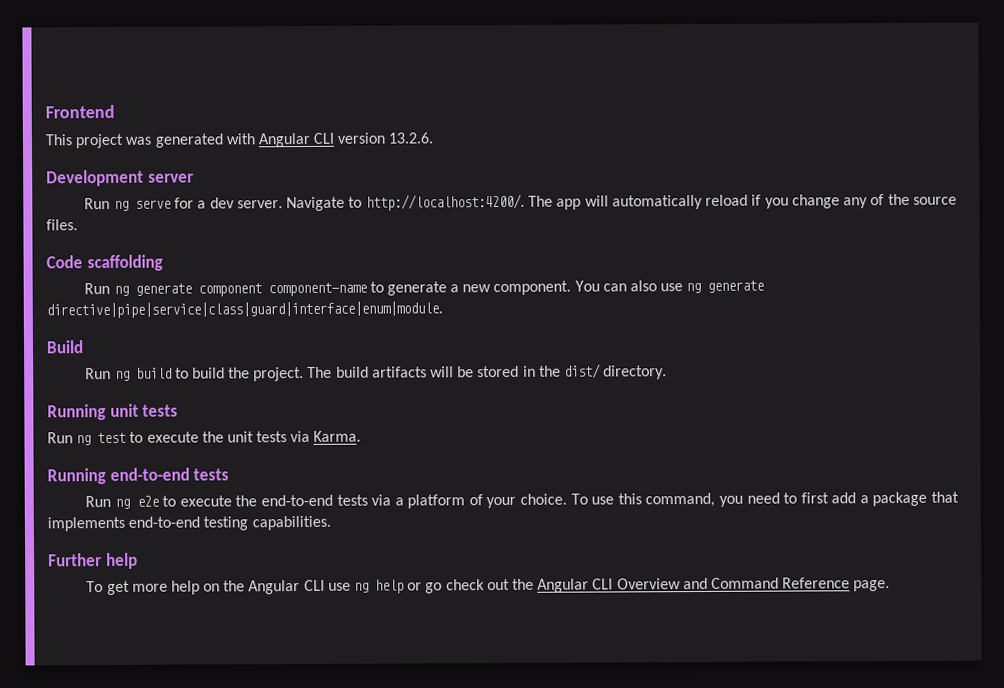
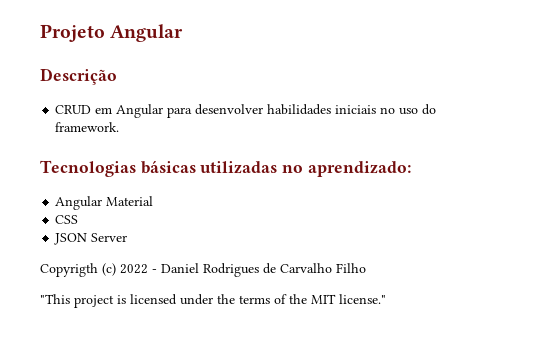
[45,104,115,119] [45,132,434,149] [46,169,194,187] [84,193,958,212] [46,219,78,231] [46,254,163,272] [84,280,765,297] [46,301,443,319] [46,340,84,354] [85,363,668,382] [47,403,179,421] [47,430,362,446] [47,467,230,485] [85,491,959,509] [47,515,331,532] [48,552,138,570] [86,577,891,596] Frontend // This project was generated with Angular CLI version 13.2.6. // Development server // Run ng serve for a dev server. Navigate to http://localhost:4200/. The app will automatically reload if you change any of the source files. // Code scaffolding // Run ng generate component component-name to generate a new component. You can also use ng generate directive|pipe|service|class|guard|interface|enum|module. // Build // Run ng build to build the project. The build artifacts will be stored in the dist/ directory. // Running unit tests // Run ng test to execute the unit tests via Karma. // Running end-to-end tests // Run ng e2e to execute the end-to-end tests via a platform of your choice. To use this command, you need to first add a package that implements end-to-end testing capabilities. // Further help // To get more help on the Angular CLI use ng help or go check out the Angular CLI Overview and Command Reference page. -> [40,24,184,42] [40,68,117,85] [55,104,437,118] [55,122,120,132] [40,160,411,177] [55,196,154,210] [55,215,79,224] [54,233,128,245] [40,263,366,277] [40,294,386,308] Projeto Angular // Descrição // CRUD em Angular para desenvolver habilidades iniciais no uso do framework. // Tecnologias básicas utilizadas no aprendizado: // Angular Material // CSS // JSON Server // Copyrigth (c) 2022 - Daniel Rodrigues de Carvalho Filho // "This project is licensed under the terms of the MIT license."

